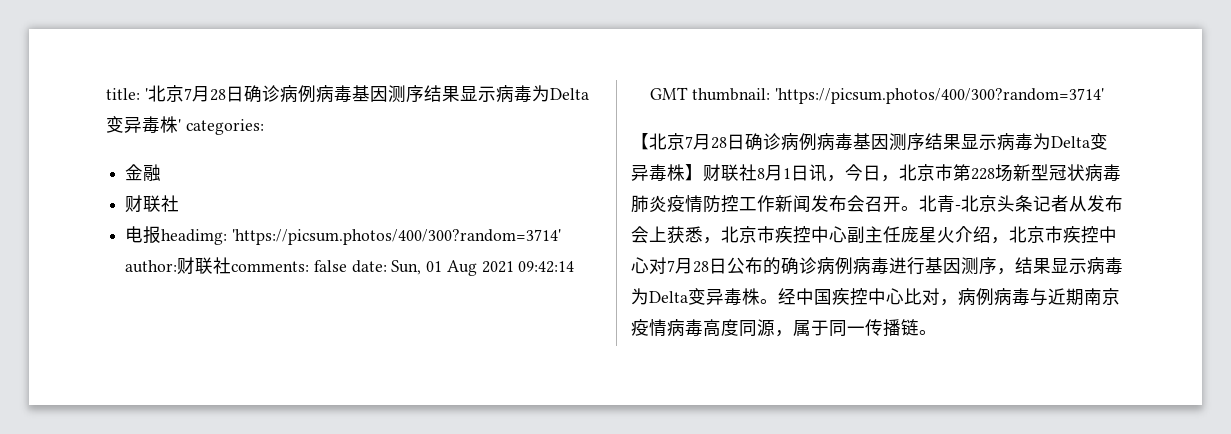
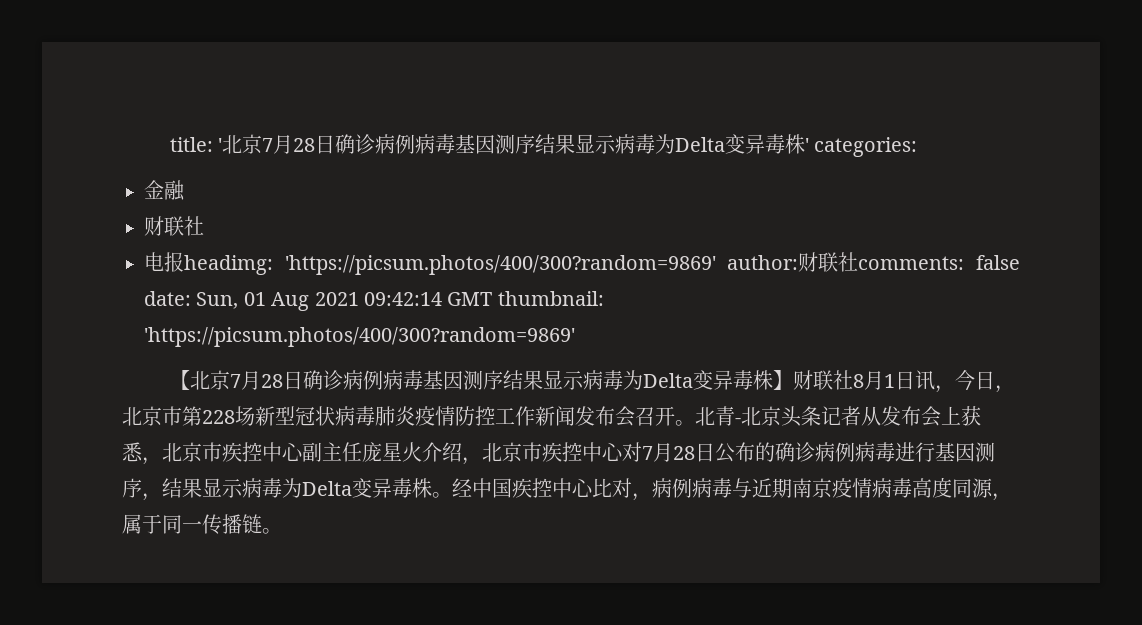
[231,229,561,245] 'https://picsum.photos/400/300?random=3714' -> [284,255,716,275] 'https://picsum.photos/400/300?random=9869'
[774,88,1104,104] 'https://picsum.photos/400/300?random=3714' -> [144,327,575,347] 'https://picsum.photos/400/300?random=9869'

